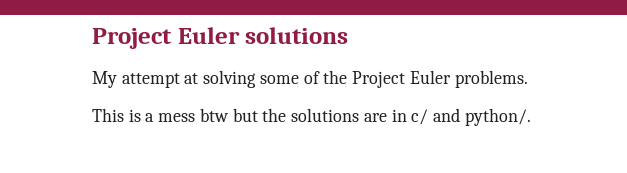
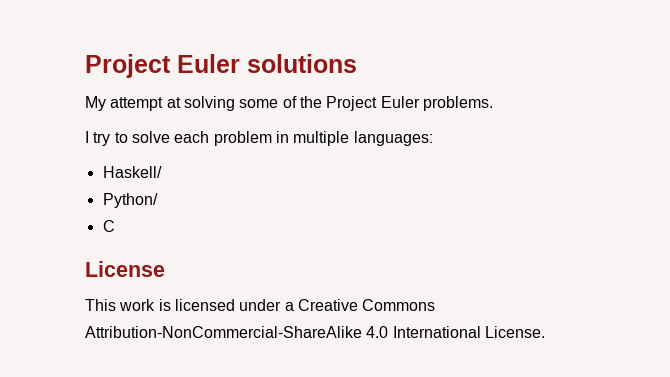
[92,108,531,126] This is a mess btw but the solutions are in c/ and python/. -> [85,131,433,146] [102,166,162,178] [102,193,158,208] [102,220,115,232] [85,261,165,277] [85,299,436,311] [85,326,545,338] I try to solve each problem in multiple languages: // Haskell/ // Python/ // C // License // This work is licensed under a Creative Commons Attribution-NonCommercial-ShareAlike 4.0 International License.

